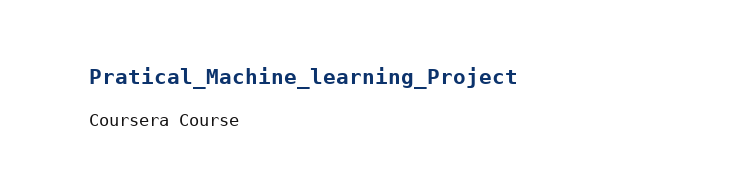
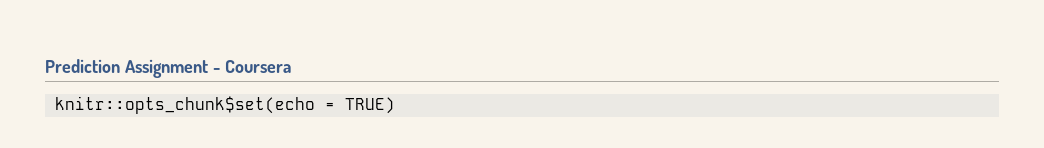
[89,67,518,89] [89,114,239,126] Pratical_Machine_learning_Project // Coursera Course -> [45,59,291,78] [54,96,395,114] Prediction Assignment - Coursera // knitr::opts_chunk$set(echo = TRUE)

